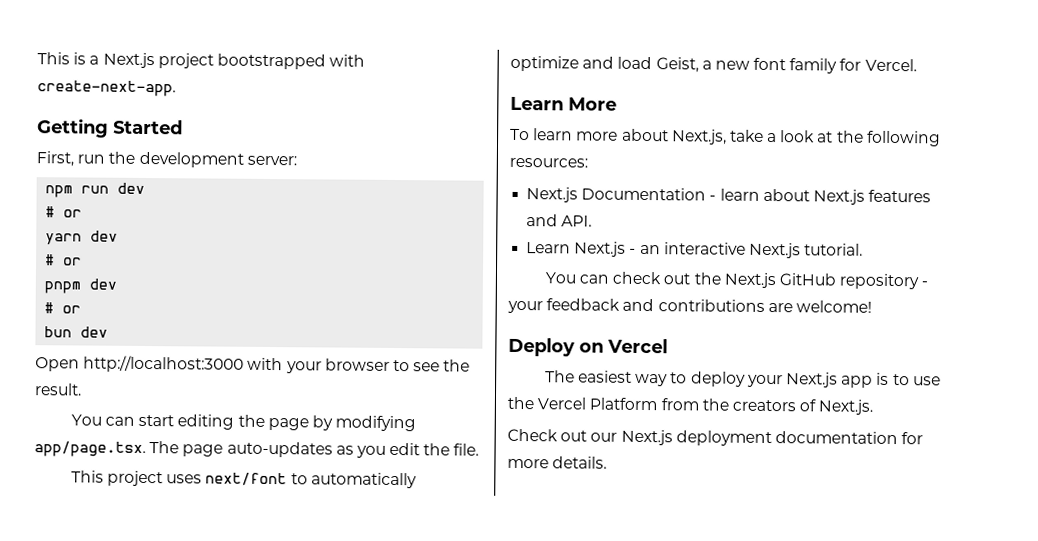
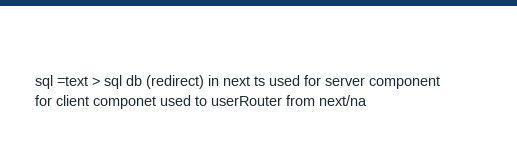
[37,52,366,70] [37,80,176,97] [37,118,183,138] [36,151,297,168] [45,182,146,198] [45,206,83,218] [45,230,119,245] [45,254,83,266] [44,278,118,294] [44,302,82,314] [44,326,109,338] [35,355,471,374] [34,383,82,396] [70,414,417,432] [34,441,480,458] [70,470,417,489] [510,55,917,74] [510,96,617,111] [510,128,941,147] [509,157,588,168] [526,187,932,205] [526,214,593,227] [526,241,864,259] [544,271,929,290] [507,298,872,314] [508,337,668,357] [544,370,941,388] [507,396,874,415] [507,428,924,447] [507,456,608,469] This is a Next.js project bootstrapped with create-next-app. // Getting Started // First, run the development server: // npm run dev // # or // yarn dev // # or // pnpm dev // # or // bun dev // Open http://localhost:3000 with your browser to see the result. // You can start editing the page by modifying app/page.tsx. The page auto-updates as you edit the file. // This project uses next/font to automatically optimize and load Geist, a new font family for Vercel. // Learn More // To learn more about Next.js, take a look at the following resources: // Next.js Documentation - learn about Next.js features and API. // Learn Next.js - an interactive Next.js tutorial. // You can check out the Next.js GitHub repository - your feedback and contributions are welcome! // Deploy on Vercel // The easiest way to deploy your Next.js app is to use the Vercel Platform from the creators of Next.js. // Check out our Next.js deployment documentation for more details. -> [35,75,440,89] [35,95,367,109] sql =text > sql db (redirect) in next ts used for server component // for client componet used to userRouter from next/na

